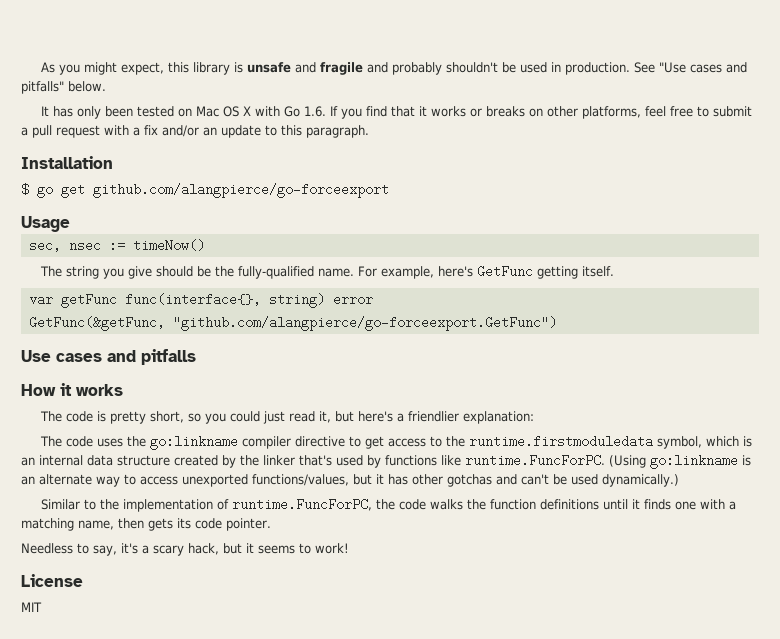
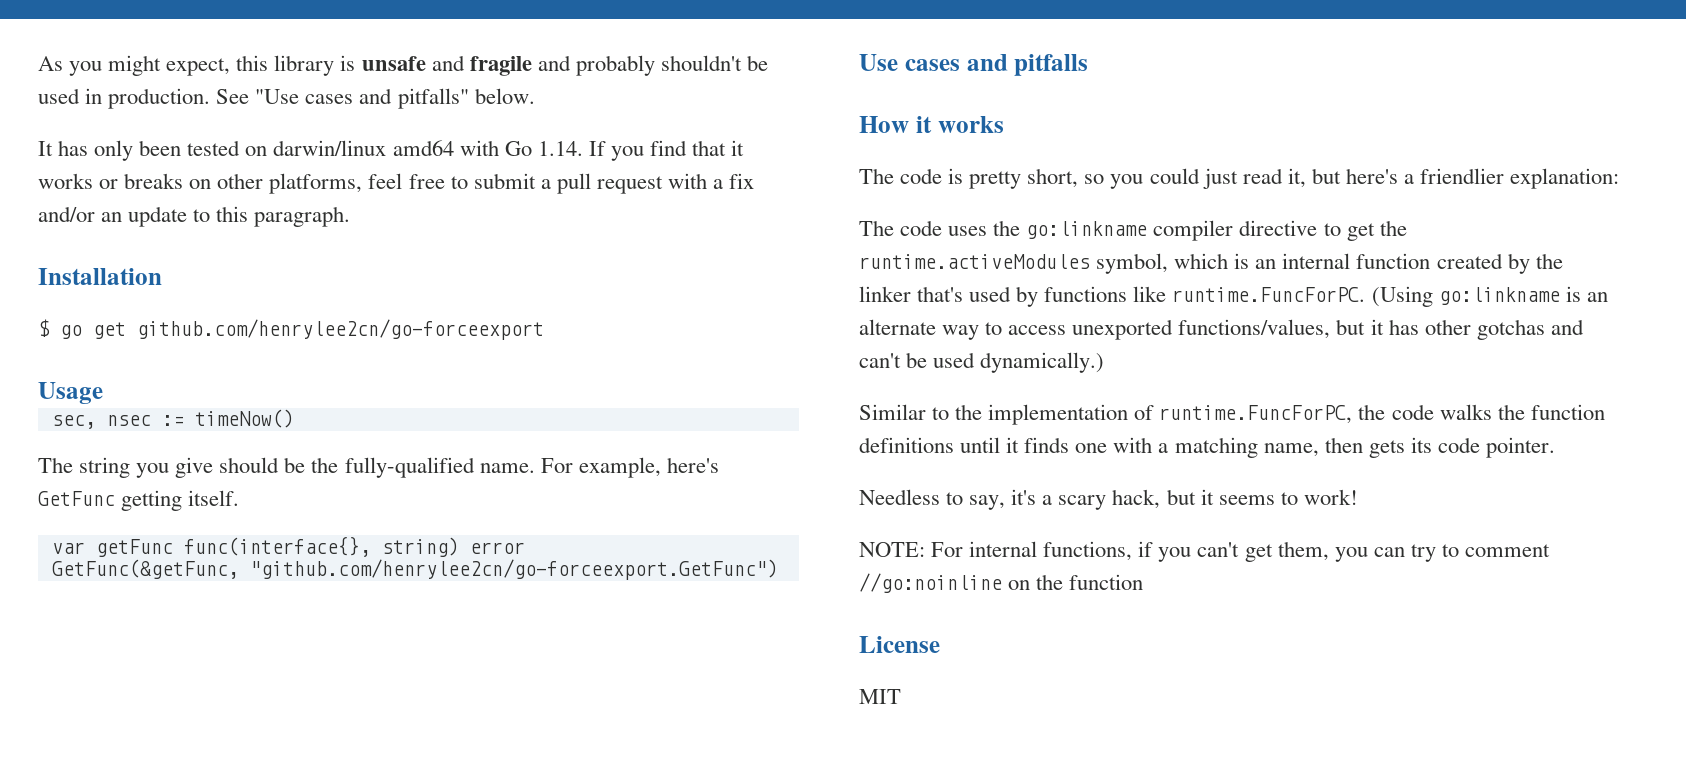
[196,106,252,117] Mac OS X -> [273,140,454,156] darwin/linux amd64
[304,106,327,117] 1.6. -> [537,141,583,156] 1.14.
[93,183,389,198] github.com/alangpierce/go-forceexport -> [137,319,544,340] github.com/henrylee2cn/go-forceexport
[172,316,557,331] "github.com/alangpierce/go-forceexport.GetFunc") -> [249,559,778,580] "github.com/henrylee2cn/go-forceexport.GetFunc")
[388,435,654,448] access to the runtime.firstmoduledata -> [1379,220,1407,236] [859,254,1090,269] the runtime.activeModules
[87,455,170,466] data structure -> [1356,253,1431,269] function
(349, 548) none -> [859,541,1550,562] [859,573,1144,593] // NOTE: For internal functions, if you can't get them, you can try to comment //go:noinline on the function

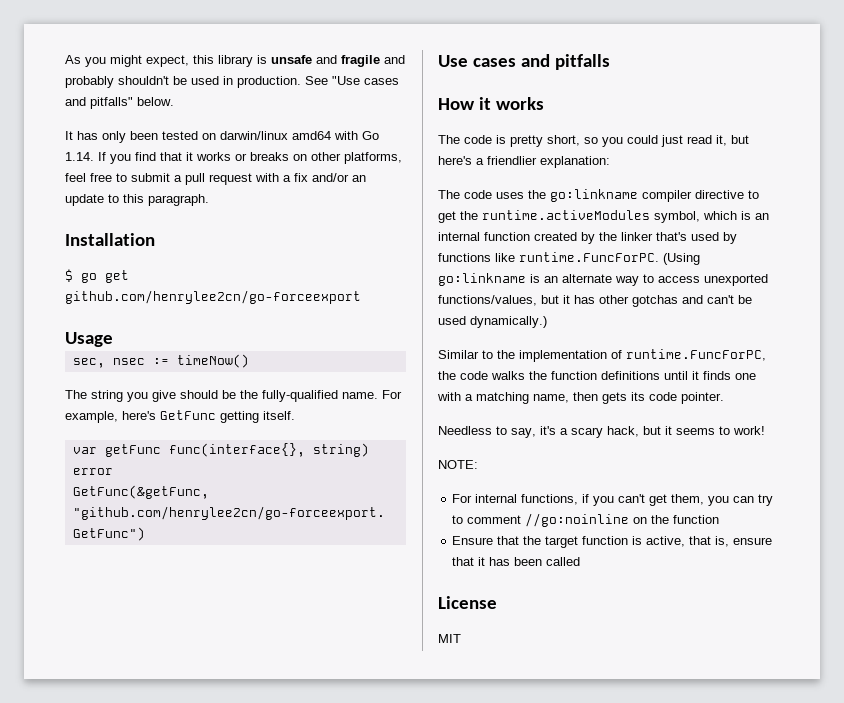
(925, 549) none -> (478, 464) //
(1144, 582) none -> [452,536,773,548] [452,557,581,566] // Ensure that the target function is active, that is, ensure that it has been called

